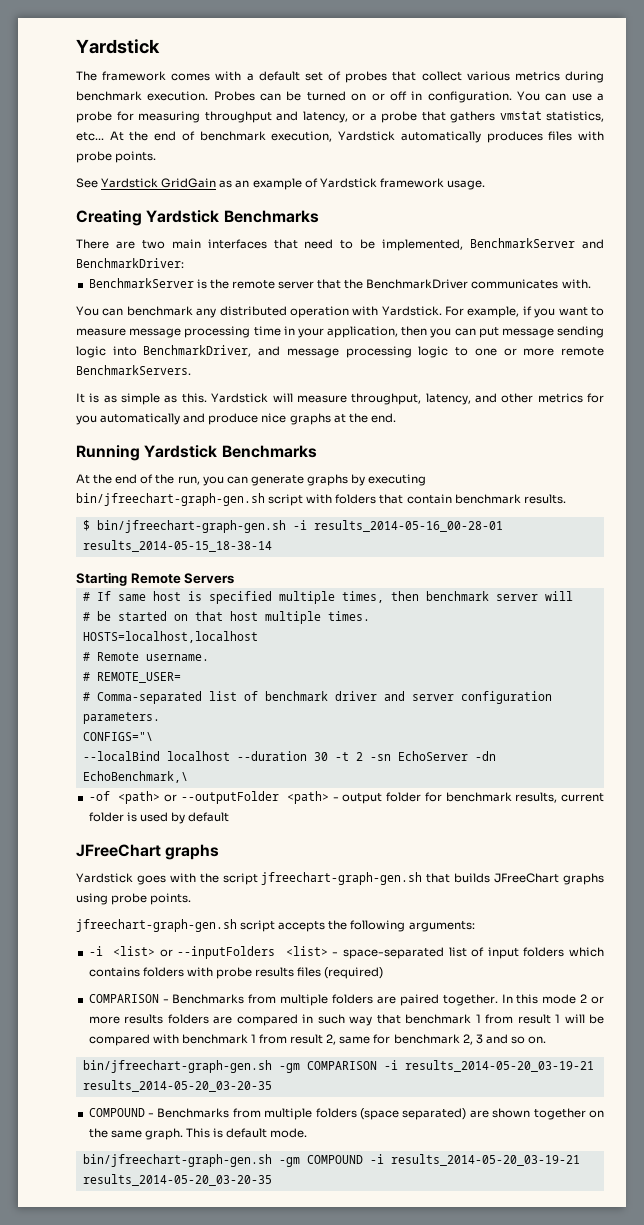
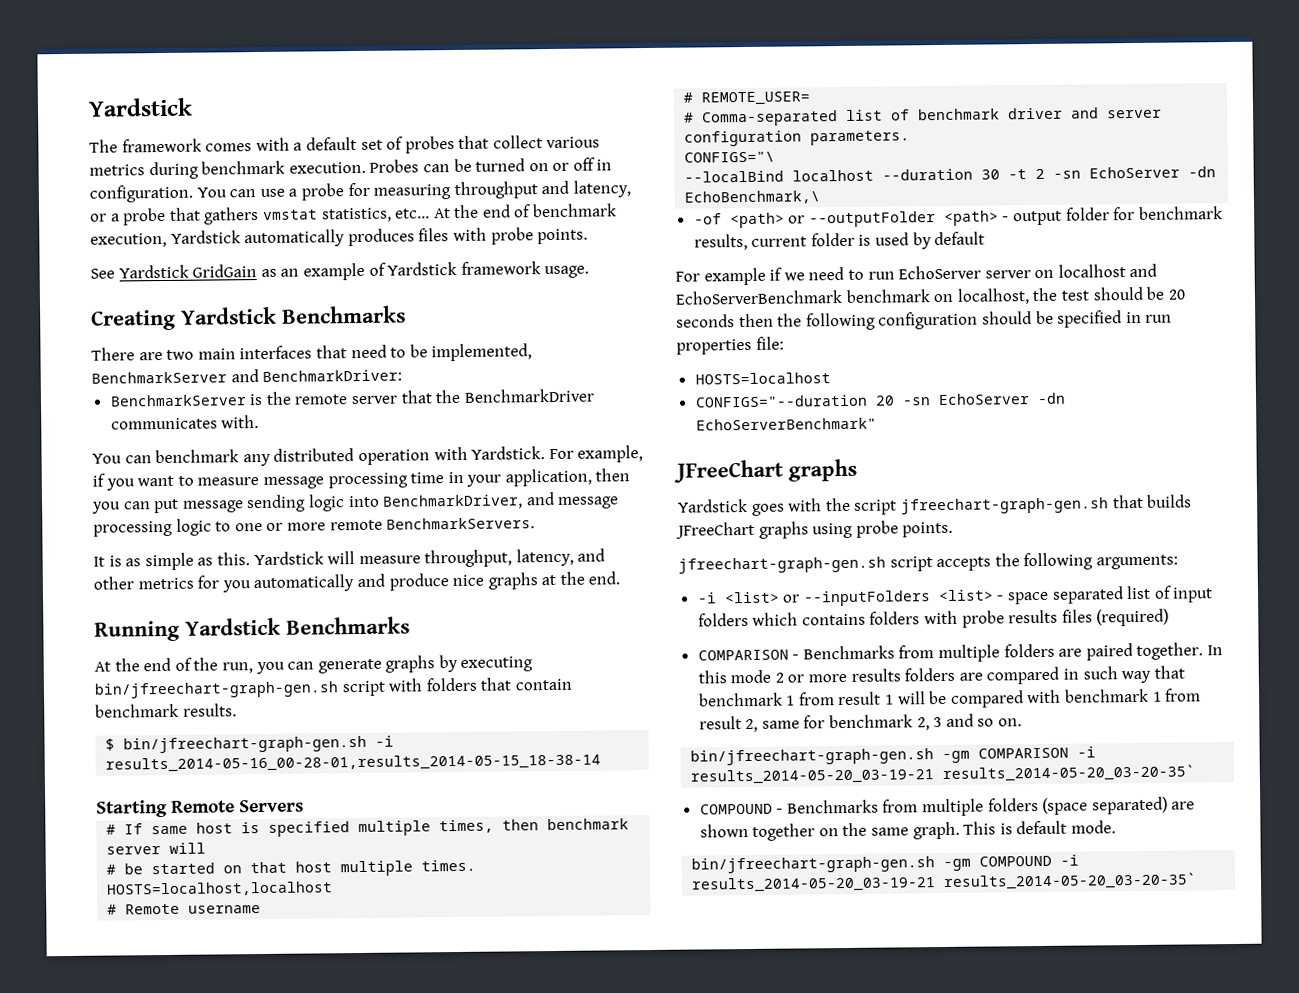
[313,520,503,532] [82,540,272,552] results_2014-05-16_00-28-01 results_2014-05-15_18-38-14 -> [105,753,602,773] results_2014-05-16_00-28-01,results_2014-05-15_18-38-14
[145,654,209,661] username. -> [188,905,262,914] username
(230, 817) none -> [675,263,1158,286] [675,286,1185,305] [676,310,1173,331] [676,336,784,355] [694,372,831,385] [694,392,1066,408] [695,417,877,431] // For example if we need to run EchoServer server on localhost and EchoServerBenchmark benchmark on localhost, the test should be 20 seconds then the following configuration should be specified in run properties file: // HOSTS=localhost // CONFIGS="--duration 20 -sn EchoServer -dn EchoServerBenchmark"
[342,947,444,959] space-separated -> [1008,586,1124,605] space separated
[82,1080,272,1092] results_2014-05-20_03-20-35 -> [942,764,1196,782] results_2014-05-20_03-20-35`
[82,1174,272,1186] results_2014-05-20_03-20-35 -> [943,872,1198,890] results_2014-05-20_03-20-35`

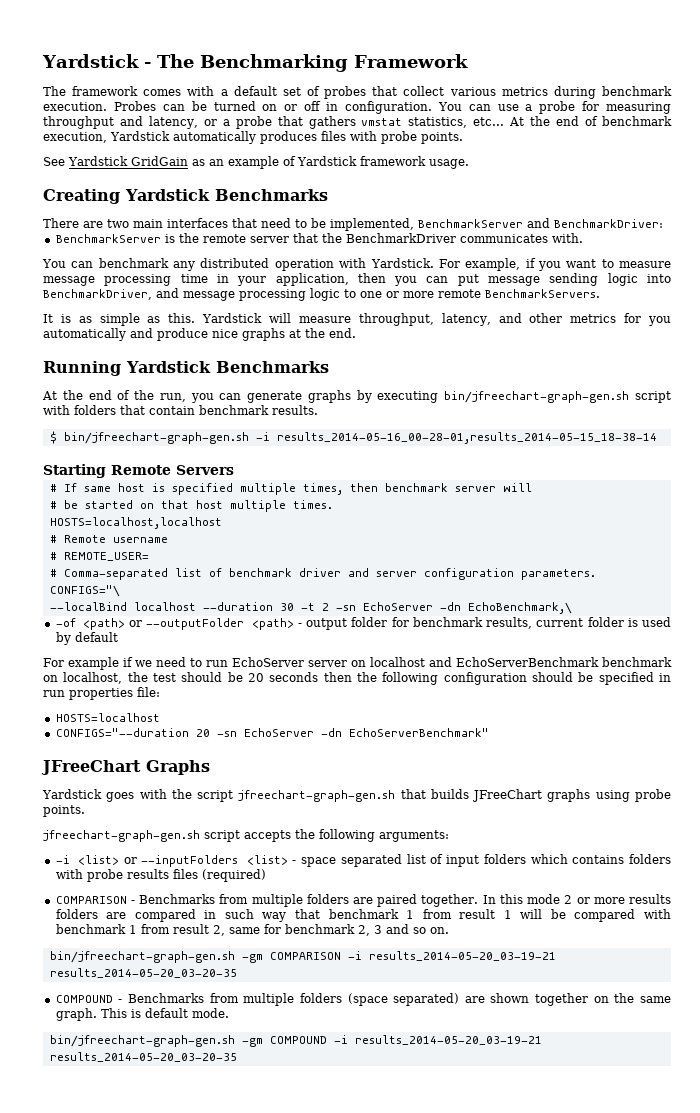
[88,97,193,117] Yardstick -> [42,54,468,72] Yardstick - The Benchmarking Framework
[788,458,857,482] graphs -> [146,760,210,775] Graphs
[942,764,1196,782] results_2014-05-20_03-20-35` -> [49,968,237,978] results_2014-05-20_03-20-35
[943,872,1198,890] results_2014-05-20_03-20-35` -> [49,1052,237,1062] results_2014-05-20_03-20-35

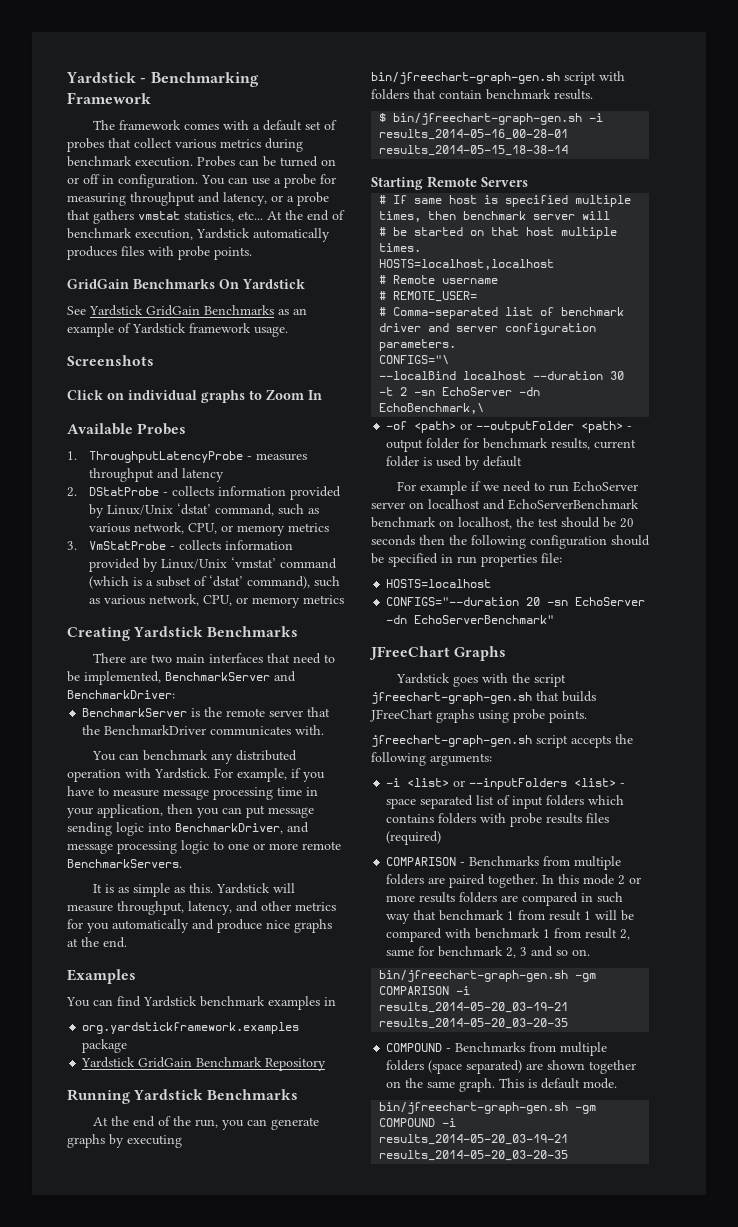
[156,54,194,68] The -> (147, 80) none
(463, 138) none -> [67,279,305,289] // GridGain Benchmarks On Yardstick
(188, 161) none -> [204,305,274,315] Benchmarks
(469, 164) none -> [67,355,154,366] [67,389,322,403] [67,423,187,435] [67,451,307,463] [88,468,224,482] [67,486,341,500] [88,503,319,518] [88,522,329,536] [67,540,293,550] [88,557,337,572] [88,575,340,589] [88,594,344,608] // Screenshots // Click on individual graphs to Zoom In // Available Probes // 1. ThroughputLatencyProbe - measures throughput and latency // 2. DStatProbe - collects information provided by Linux/Unix ‘dstat’ command, such as various network, CPU, or memory metrics // 3. VmStatProbe - collects information provided by Linux/Unix ‘vmstat’ command (which is a subset of ‘dstat’ command), such as various network, CPU, or memory metrics
[566,259,597,268] want -> [67,786,94,796] have
(356, 333) none -> [67,969,136,984] [66,996,336,1010] [82,1022,300,1034] [82,1039,128,1053] [81,1057,327,1071] // Examples // You can find Yardstick benchmark examples in // org.yardstickframework.examples package // Yardstick GridGain Benchmark Repository
[276,432,657,444] results_2014-05-16_00-28-01,results_2014-05-15_18-38-14 -> [379,129,569,140] [379,145,569,156] results_2014-05-16_00-28-01 results_2014-05-15_18-38-14

